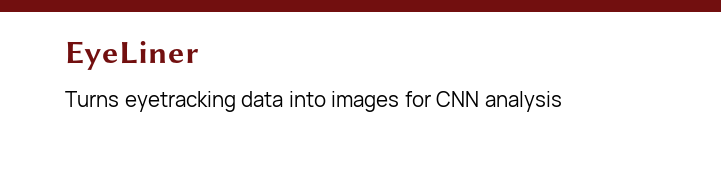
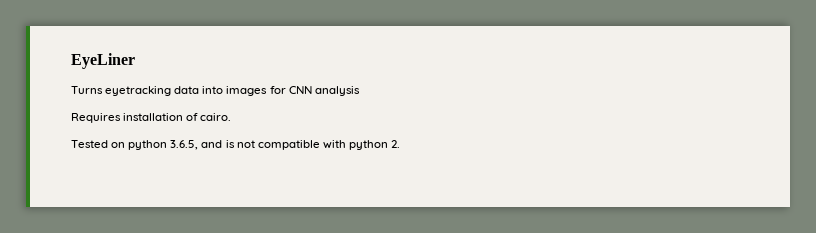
(562, 101) none -> [71,113,232,123] [71,140,401,150] // Requires installation of cairo. // Tested on python 3.6.5, and is not compatible with python 2.

